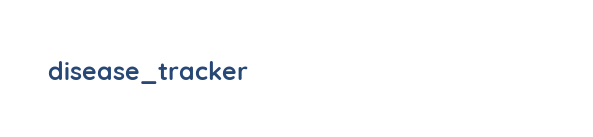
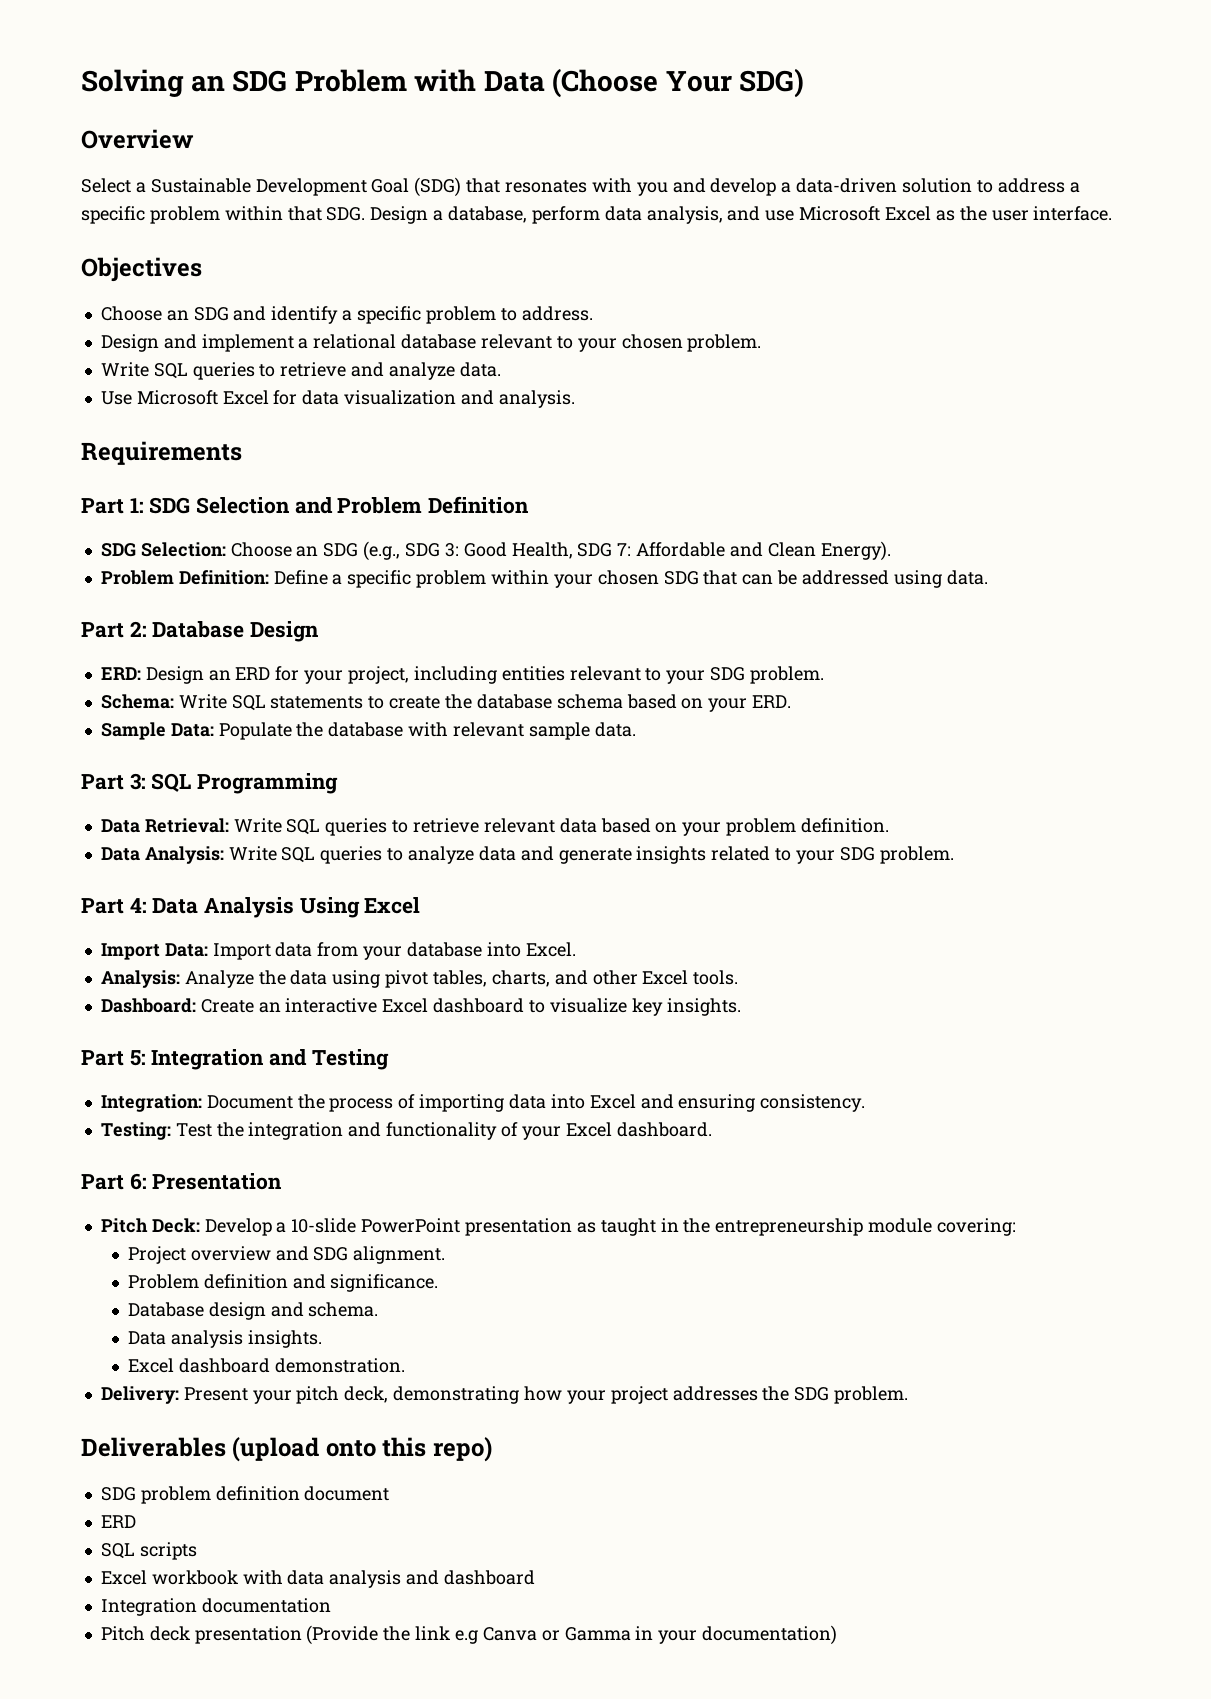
[48,61,248,84] disease_tracker -> [81,68,805,98] [81,129,194,149] [81,177,1080,197] [81,206,1113,224] [81,257,202,282] [100,306,593,324] [100,334,762,352] [100,362,501,380] [100,390,575,408] [81,441,242,465] [81,496,530,514] [100,541,891,561] [100,570,988,588] [81,621,320,642] [100,666,824,684] [100,694,792,712] [100,722,636,740] [81,773,339,794] [100,818,889,836] [100,846,954,864] [81,897,421,918] [100,942,576,960] [100,970,739,988] [100,998,741,1016] [81,1049,389,1070] [100,1094,866,1112] [100,1122,712,1140] [81,1173,283,1190] [100,1218,1016,1236] [127,1246,446,1264] [127,1274,439,1292] [127,1302,379,1320] [127,1330,322,1348] [127,1358,405,1373] [100,1386,909,1404] [81,1437,492,1462] [100,1486,390,1504] [100,1515,136,1528] [100,1542,197,1560] [100,1570,535,1588] [100,1598,331,1616] [100,1625,838,1645] Solving an SDG Problem with Data (Choose Your SDG) // Overview // Select a Sustainable Development Goal (SDG) that resonates with you and develop a data-driven solution to address a specific problem within that SDG. Design a database, perform data analysis, and use Microsoft Excel as the user interface. // Objectives // Choose an SDG and identify a specific problem to address. // Design and implement a relational database relevant to your chosen problem. // Write SQL queries to retrieve and analyze data. // Use Microsoft Excel for data visualization and analysis. // Requirements // Part 1: SDG Selection and Problem Definition // SDG Selection: Choose an SDG (e.g., SDG 3: Good Health, SDG 7: Affordable and Clean Energy). // Problem Definition: Define a specific problem within your chosen SDG that can be addressed using data. // Part 2: Database Design // ERD: Design an ERD for your project, including entities relevant to your SDG problem. // Schema: Write SQL statements to create the database schema based on your ERD. // Sample Data: Populate the database with relevant sample data. // Part 3: SQL Programming // Data Retrieval: Write SQL queries to retrieve relevant data based on your problem definition. // Data Analysis: Write SQL queries to analyze data and generate insights related to your SDG problem. // Part 4: Data Analysis Using Excel // Import Data: Import data from your database into Excel. // Analysis: Analyze the data using pivot tables, charts, and other Excel tools. // Dashboard: Create an interactive Excel dashboard to visualize key insights. // Part 5: Integration and Testing // Integration: Document the process of importing data into Excel and ensuring consistency. // Testing: Test the integration and functionality of your Excel dashboard. // Part 6: Presentation // Pitch Deck: Develop a 10-slide PowerPoint presentation as taught in the entrepreneurship module covering: // Project overview and SDG alignment. // Problem definition and significance. // Database design and schema. // Data analysis insights. // Excel dashboard demonstration. // Delivery: Present your pitch deck, demonstrating how your project addresses the SDG problem. // Deliverables (upload onto this repo) // SDG problem definition document // ERD // SQL scripts // Excel workbook with data analysis and dashboard // Integration documentation // Pitch deck presentation (Provide the link e.g Canva or Gamma in your documentation)

